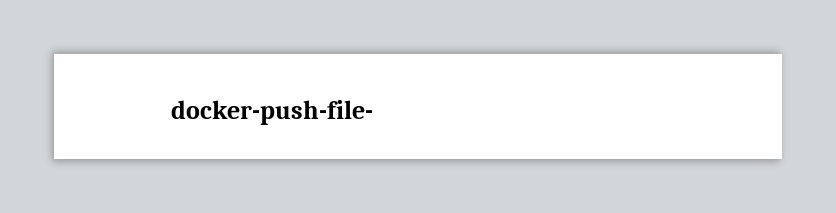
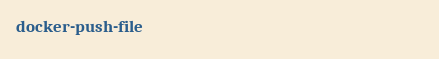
[171,100,373,125] docker-push-file- -> [16,20,143,35] docker-push-file

